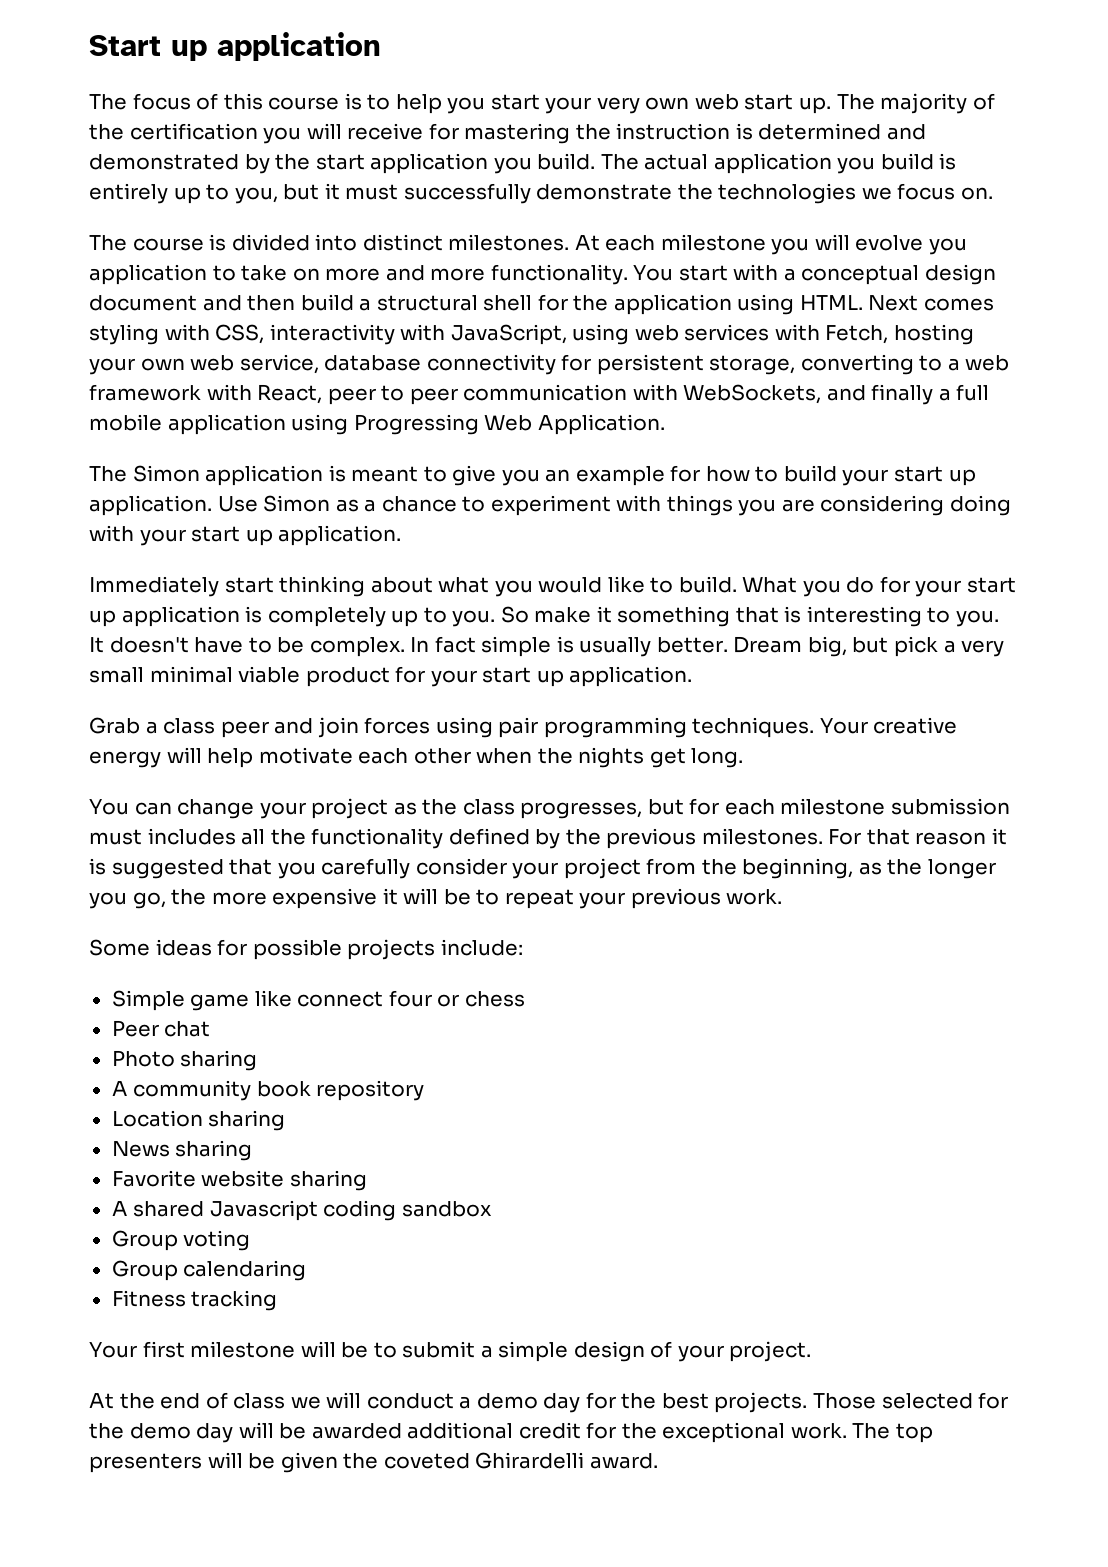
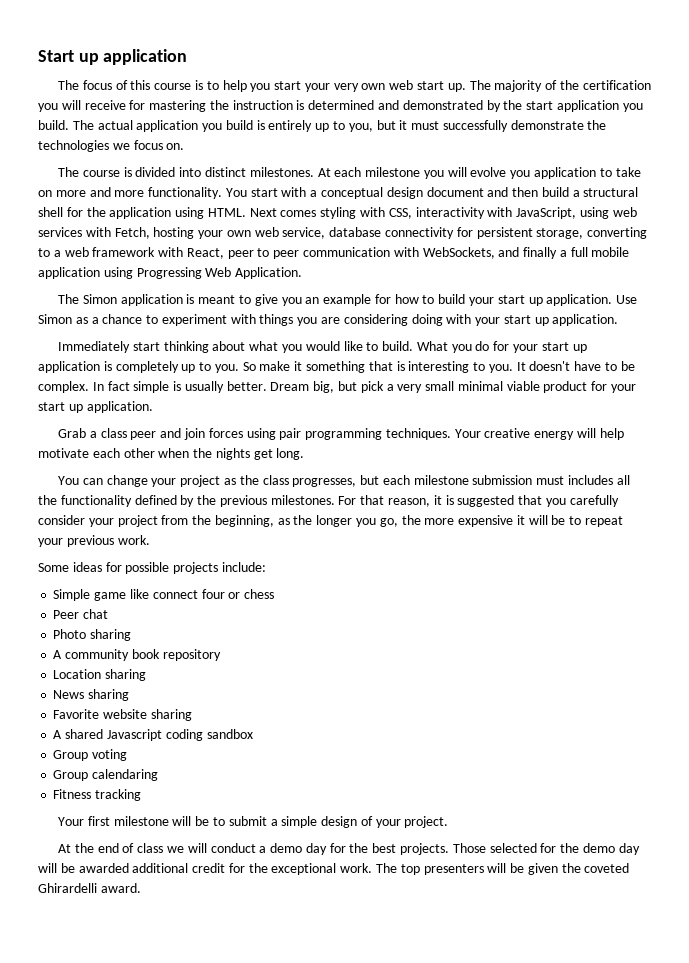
[689,798,720,815] for -> (380, 480) none
[915,832,987,845] reason -> [388,498,431,507] reason,

